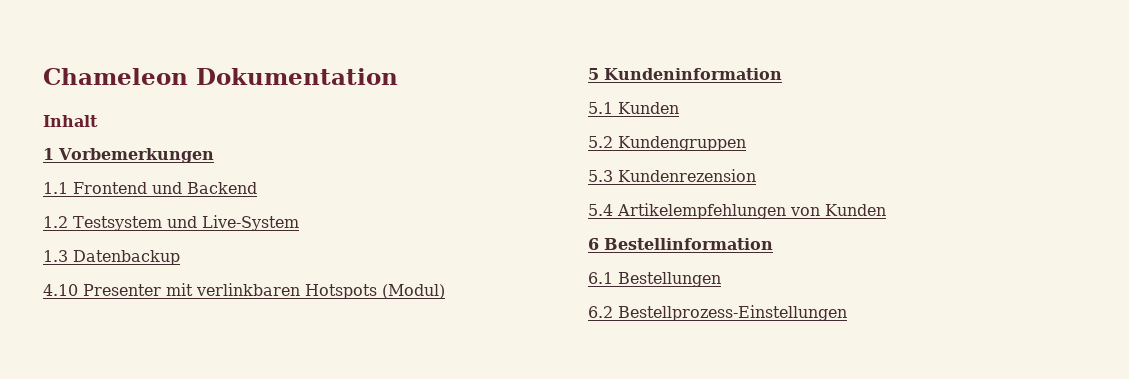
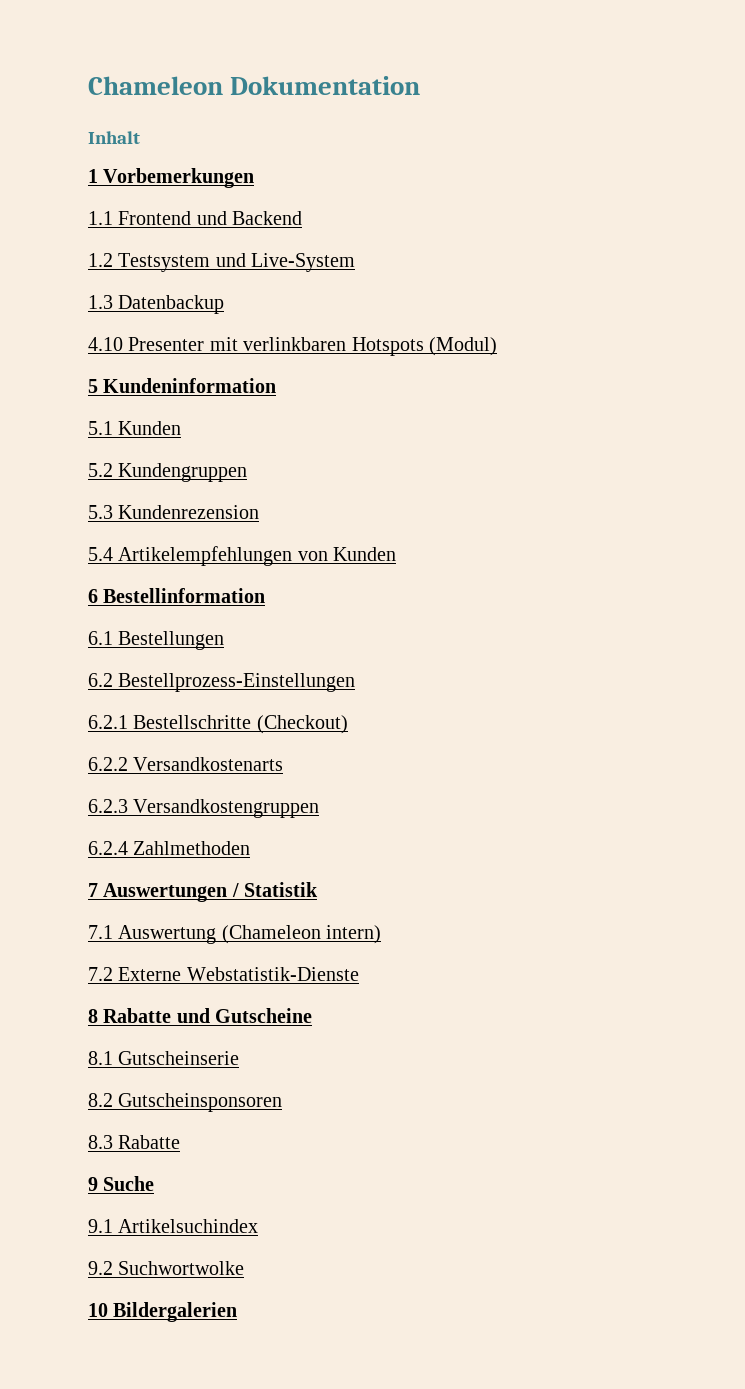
(847, 313) none -> [88,715,348,734] [88,757,284,771] [88,799,320,818] [88,841,251,855] [88,882,319,902] [88,925,382,944] [88,967,359,981] [88,1008,313,1023] [88,1051,240,1065] [88,1093,283,1112] [88,1135,181,1149] [88,1176,155,1191] [88,1219,259,1233] [88,1261,245,1275] [88,1302,238,1322] // 6.2.1 Bestellschritte (Checkout) // 6.2.2 Versandkostenarts // 6.2.3 Versandkostengruppen // 6.2.4 Zahlmethoden // 7 Auswertungen / Statistik // 7.1 Auswertung (Chameleon intern) // 7.2 Externe Webstatistik-Dienste // 8 Rabatte und Gutscheine // 8.1 Gutscheinserie // 8.2 Gutscheinsponsoren // 8.3 Rabatte // 9 Suche // 9.1 Artikelsuchindex // 9.2 Suchwortwolke // 10 Bildergalerien

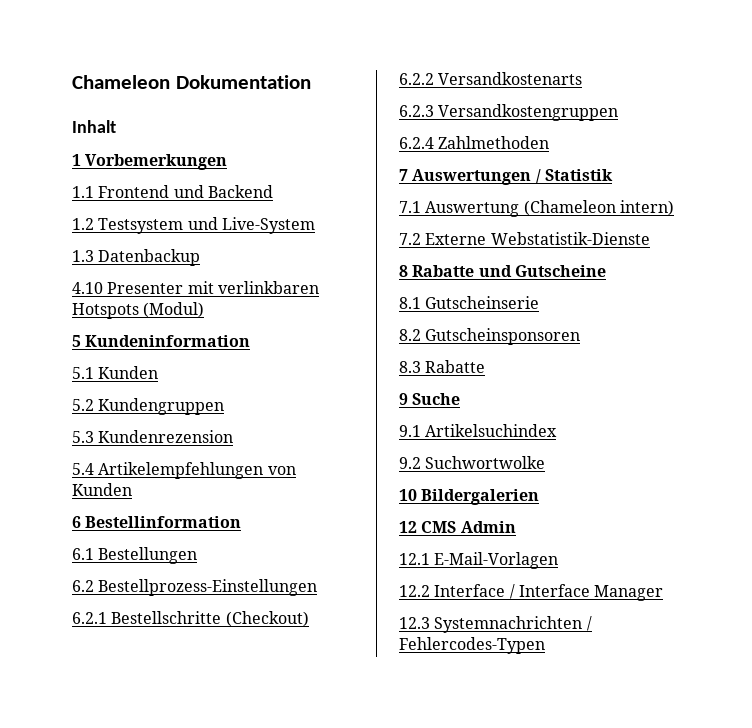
(238, 1312) none -> [399,521,516,533] [399,552,559,569] [399,584,664,601] [399,616,592,633] [399,637,545,654] // 12 CMS Admin // 12.1 E-Mail-Vorlagen // 12.2 Interface / Interface Manager // 12.3 Systemnachrichten / Fehlercodes-Typen

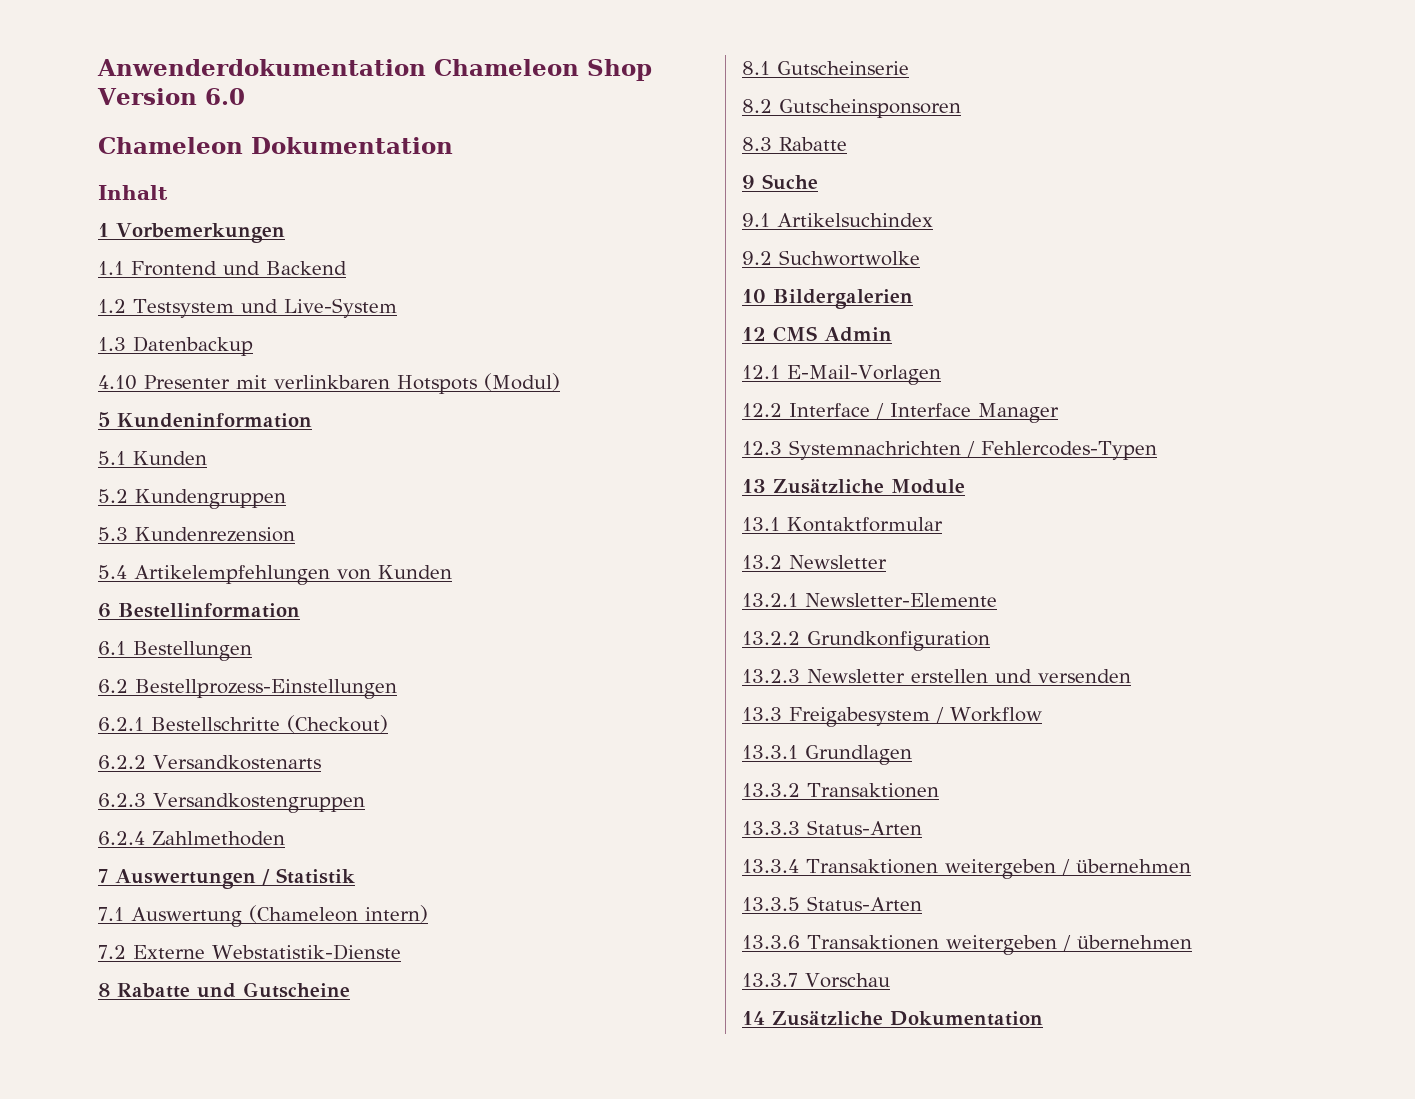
(72, 82) none -> [97,59,652,81] [97,88,245,105] Anwenderdokumentation Chameleon Shop Version 6.0 //
(545, 645) none -> [742,479,965,494] [742,517,943,532] [742,555,887,569] [742,593,997,607] [742,631,990,651] [742,669,1131,683] [742,707,1042,727] [742,745,912,765] [742,783,939,798] [742,820,922,835] [742,859,1191,879] [742,896,922,911] [742,935,1192,955] [742,973,890,988] [742,1011,1043,1026] // 13 Zusätzliche Module // 13.1 Kontaktformular // 13.2 Newsletter // 13.2.1 Newsletter-Elemente // 13.2.2 Grundkonfiguration // 13.2.3 Newsletter erstellen und versenden // 13.3 Freigabesystem / Workflow // 13.3.1 Grundlagen // 13.3.2 Transaktionen // 13.3.3 Status-Arten // 13.3.4 Transaktionen weitergeben / übernehmen // 13.3.5 Status-Arten // 13.3.6 Transaktionen weitergeben / übernehmen // 13.3.7 Vorschau // 14 Zusätzliche Dokumentation

